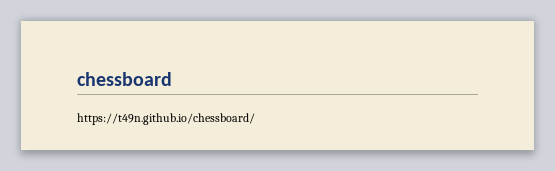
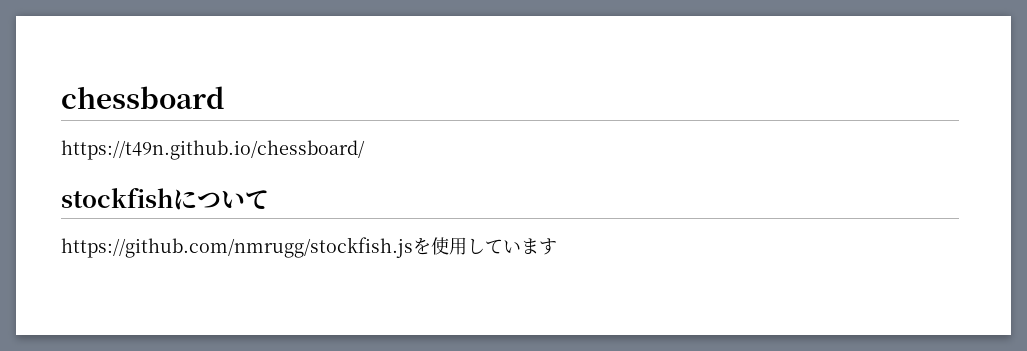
(255, 119) none -> [61,187,269,210] [61,237,557,258] // stockfishについて // https://github.com/nmrugg/stockfish.jsを使用しています

